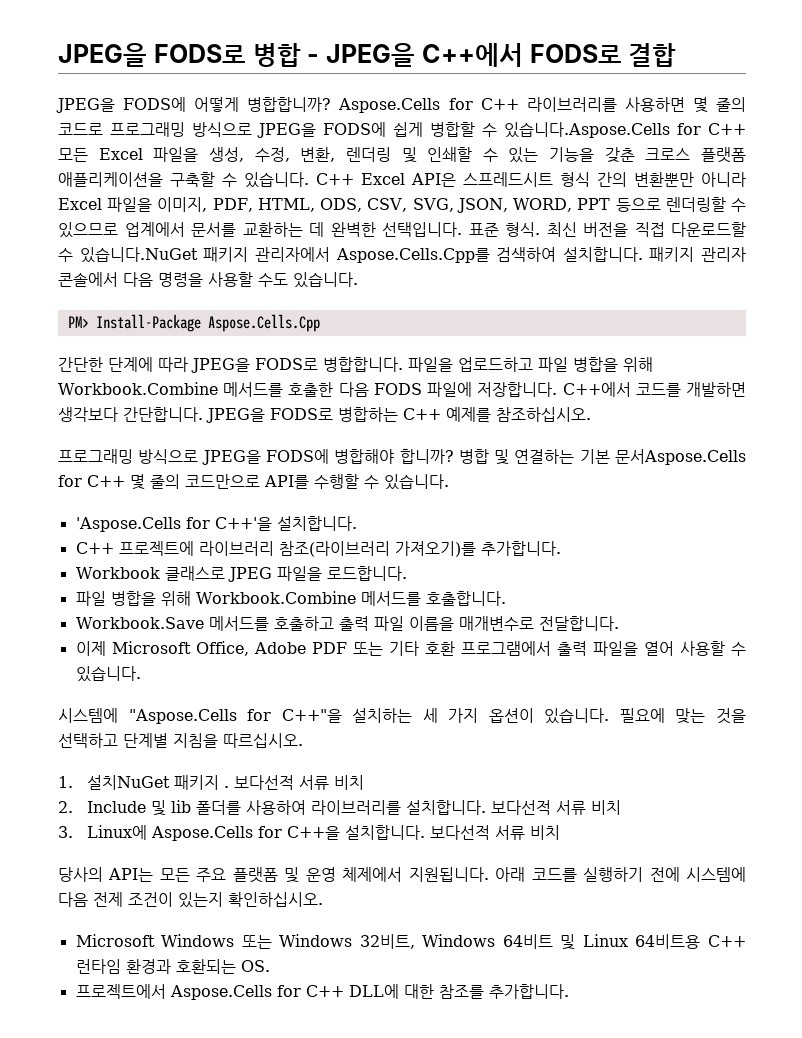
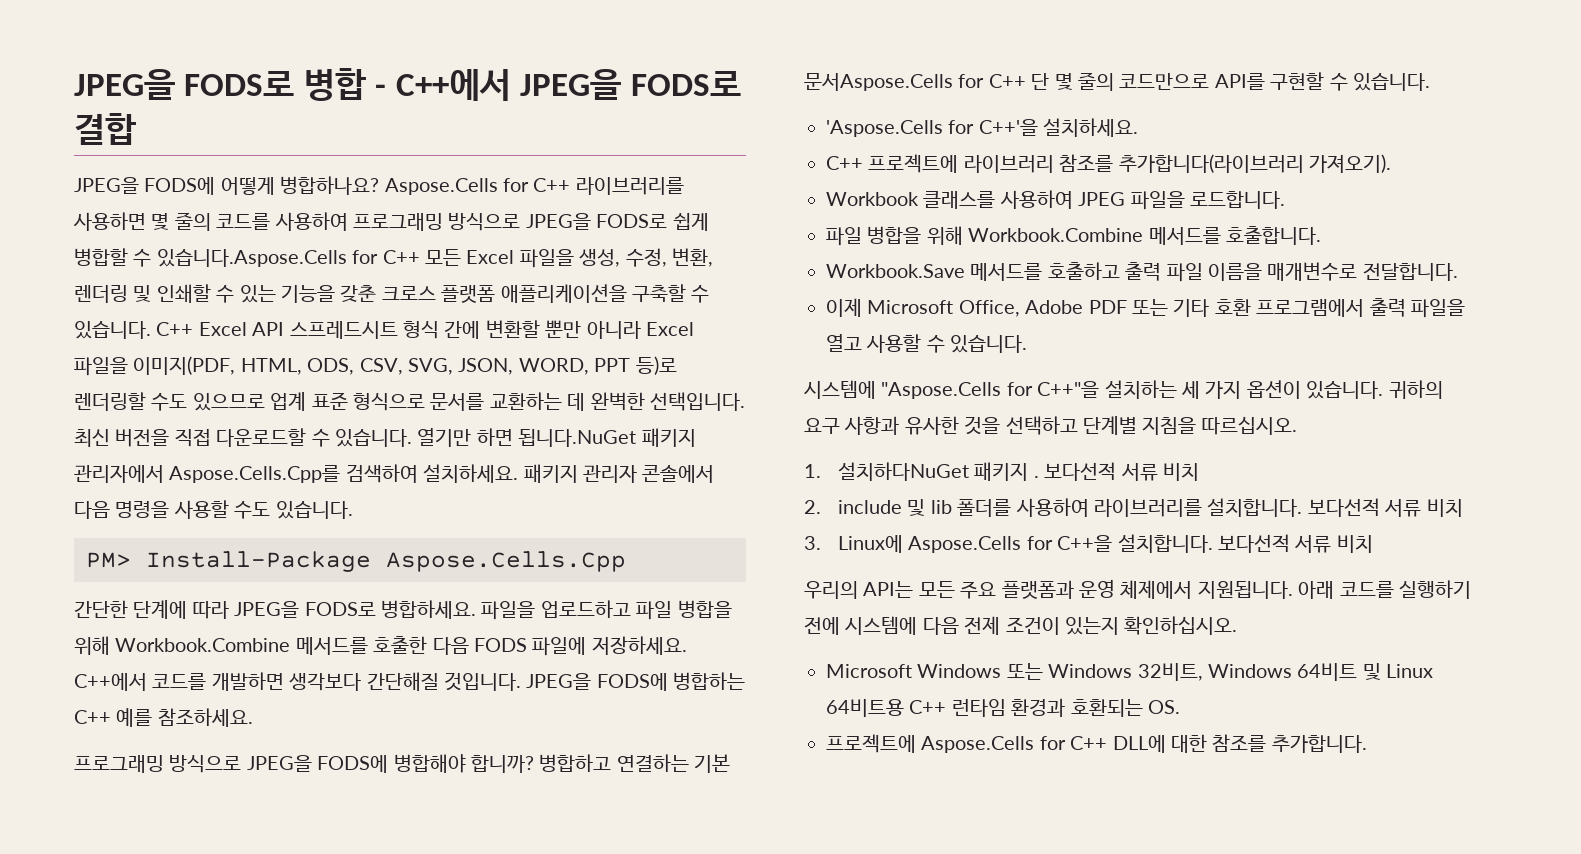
[326,43,523,67] JPEG을 C++에서 -> [395,69,622,101] C++에서 JPEG을
[247,97,332,112] 병합합니까? -> [280,176,380,195] 병합하나요?
[58,122,386,138] 코드로 프로그래밍 방식으로 JPEG을 FODS에 -> [216,212,668,231] 코드를 사용하여 프로그래밍 방식으로 JPEG을 FODS로
[411,173,456,187] API은 -> [252,322,285,336] API
[597,172,694,187] 간의 변환뿐만 -> [444,320,582,339] 간에 변환할 뿐만
[157,197,253,212] 이미지, PDF, -> [133,356,236,375] 이미지(PDF,
[615,197,746,212] [58,222,185,238] 등으로 렌더링할 수 있으므로 업계에서 -> [635,356,677,375] [74,392,425,411] 등)로 렌더링할 수도 있으므로 업계 표준 형식으로
[468,222,540,237] 표준 형식. -> (745, 401) none
[79,247,198,263] 있습니다.NuGet -> [335,428,637,447] 있습니다. 열기만 하면 됩니다.NuGet
[562,247,643,262] 설치합니다. -> [423,464,519,483] 설치하세요.
[323,357,403,372] 병합합니다. -> [381,600,476,619] 병합하세요.
[477,382,558,397] 저장합니다. -> [591,636,687,655] 저장하세요.
[123,407,591,423] 간단합니다. JPEG을 FODS로 병합하는 C++ 예제를 참조하십시오. -> [366,672,746,691] [74,708,253,727] 간단해질 것입니다. JPEG을 FODS에 병합하는 C++ 예를 참조하세요.
[458,449,510,465] 병합 및 -> [539,754,612,772] 병합하고
(125, 481) none -> [1031,73,1050,90] 단
[314,474,359,489] 수행할 -> [1270,72,1325,90] 구현할
[276,516,357,531] 설치합니다. -> [1043,118,1139,137] 설치하세요.
[278,541,561,557] 참조(라이브러리 가져오기)를 추가합니다. -> [1059,154,1391,173] 참조를 추가합니다(라이브러리 가져오기).
[164,566,225,581] 클래스로 -> [923,190,1073,209] 클래스를 사용하여
[643,641,674,656] 열어 -> [826,334,862,352] 열고
[619,708,706,724] 필요에 맞는 -> [1388,380,1443,399] [804,416,959,435] 귀하의 요구 사항과 유사한
[86,775,170,790] 설치NuGet -> [838,462,970,481] 설치하다NuGet
[86,801,146,813] Include -> [838,500,903,514] include
[58,867,103,882] 당사의 -> [804,581,858,599] 우리의
[232,867,300,883] 플랫폼 및 -> [1001,580,1074,599] 플랫폼과
[75,984,166,999] 프로젝트에서 -> [826,734,916,753] 프로젝트에

